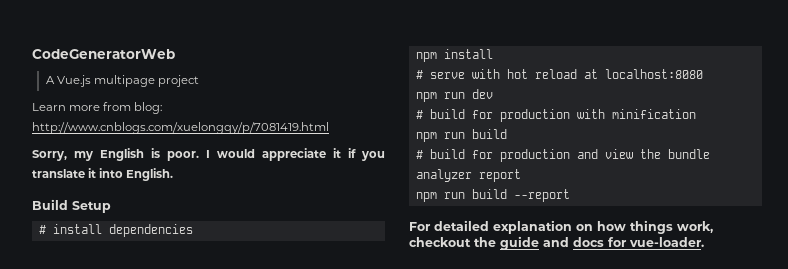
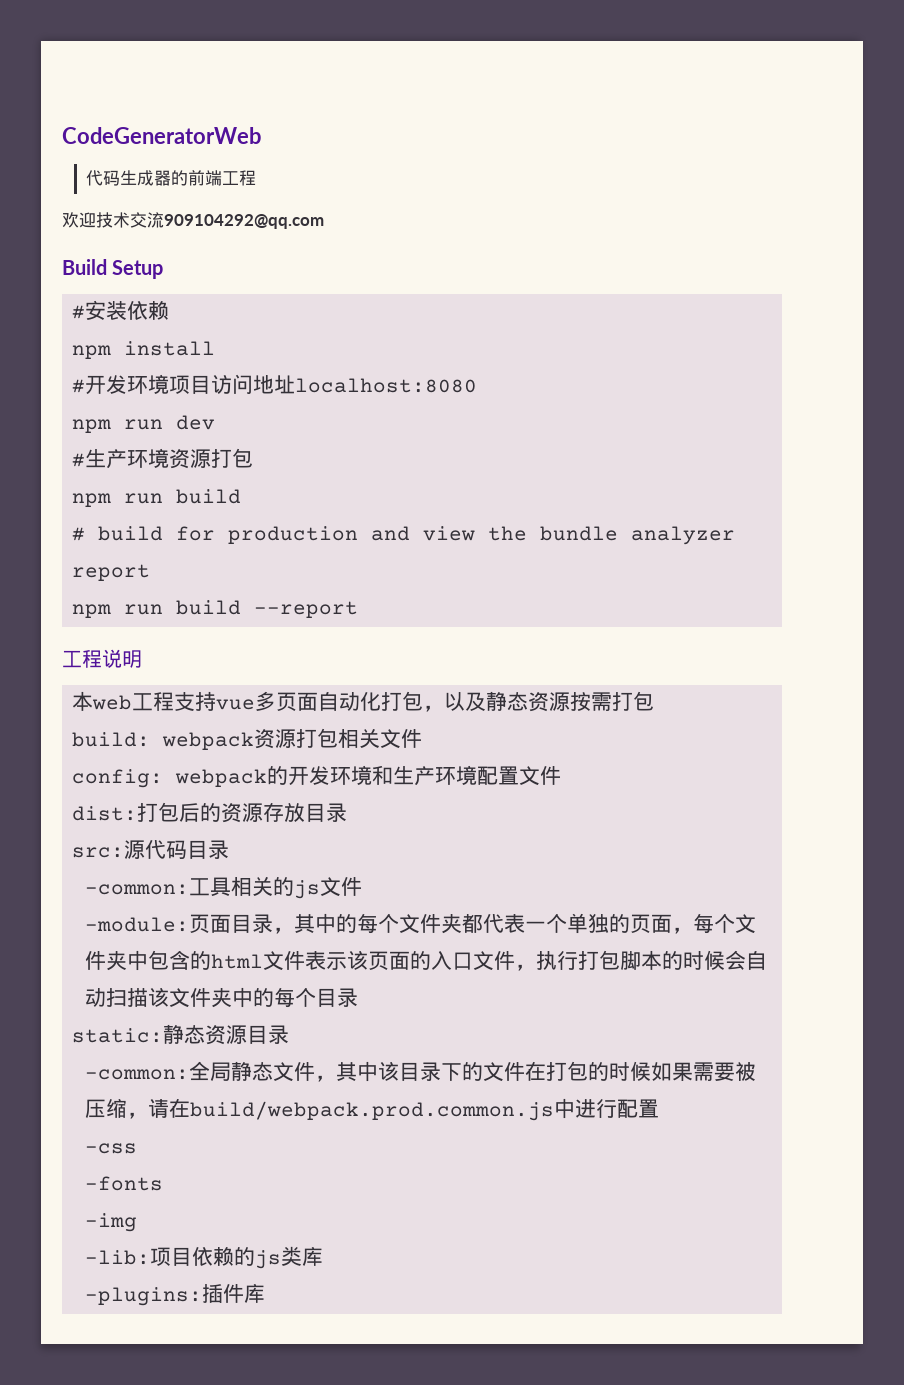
[45,75,199,87] [32,102,163,114] [32,122,329,134] [32,148,385,161] [32,168,174,181] A Vue.js multipage project // Learn more from blog: http://www.cnblogs.com/xuelongqy/p/7081419.html // Sorry, my English is poor. I would appreciate it if you translate it into English. -> [86,170,257,186] [62,212,324,229] 代码生成器的前端工程 // 欢迎技术交流909104292@qq.com
[52,224,193,237] install dependencies -> [85,300,170,320] 安装依赖
[429,69,598,79] serve with hot reload at -> [85,374,296,395] 开发环境项目访问地址
[429,109,696,122] build for production with minification -> [85,448,254,469] 生产环境资源打包
[409,220,713,234] [409,236,704,250] For detailed explanation on how things work, checkout the guide and docs for vue-loader. -> [62,649,142,668] [72,691,655,712] [72,728,423,750] [72,765,562,788] [72,802,348,823] [72,840,230,859] [85,876,363,899] [85,913,757,934] [85,950,768,971] [85,987,359,1008] [72,1024,290,1045] [85,1061,757,1082] [85,1098,660,1121] [85,1143,138,1154] [85,1176,164,1191] [85,1213,138,1232] [85,1246,324,1269] [85,1283,266,1306] 工程说明 // 本web工程支持vue多页面自动化打包，以及静态资源按需打包 // build: webpack资源打包相关文件 // config: webpack的开发环境和生产环境配置文件 // dist:打包后的资源存放目录 // src:源代码目录 // -common:工具相关的js文件 // -module:页面目录，其中的每个文件夹都代表一个单独的页面，每个文件夹中包含的html文件表示该页面的入口文件，执行打包脚本的时候会自动扫描该文件夹中的每个目录 // static:静态资源目录 // -common:全局静态文件，其中该目录下的文件在打包的时候如果需要被压缩，请在build/webpack.prod.common.js中进行配置 // -css // -fonts // -img // -lib:项目依赖的js类库 // -plugins:插件库

